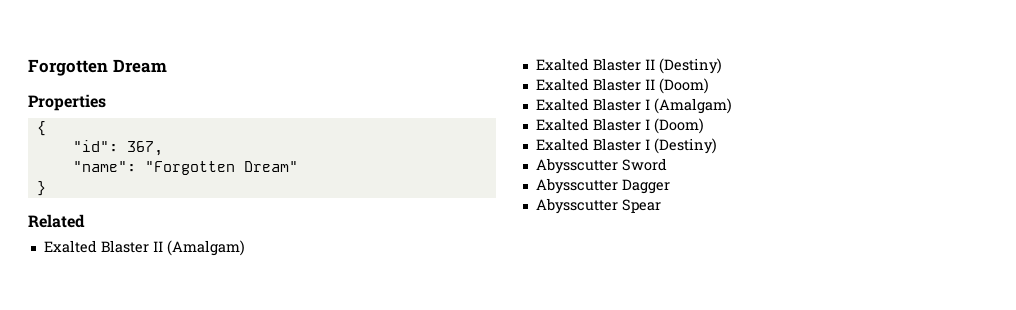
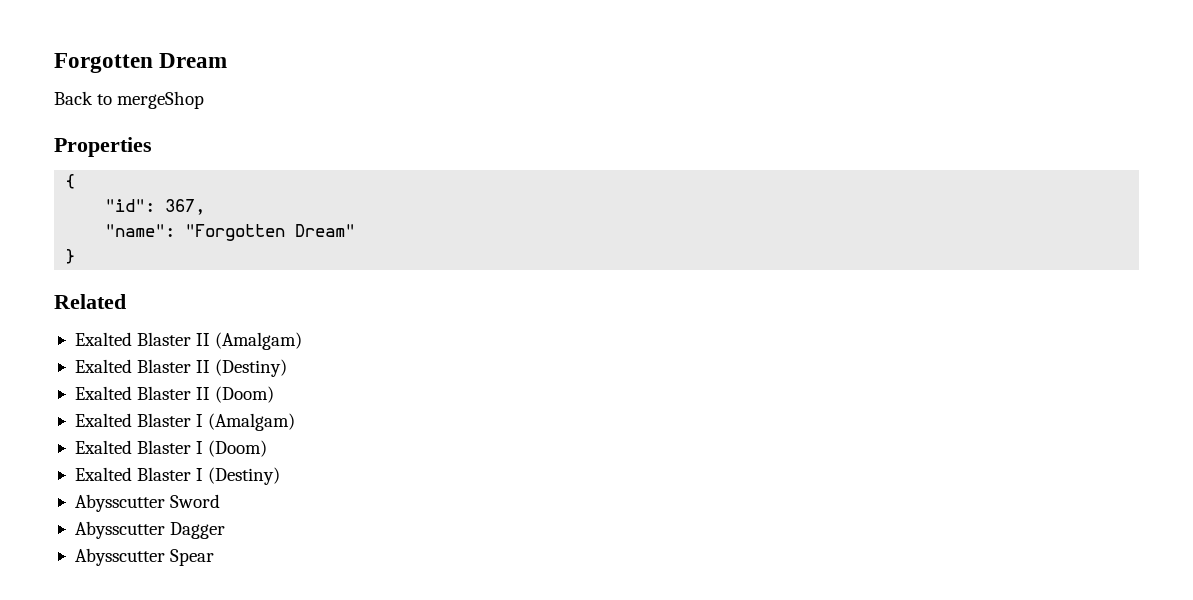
(167, 66) none -> [54,91,205,109] // Back to mergeShop

